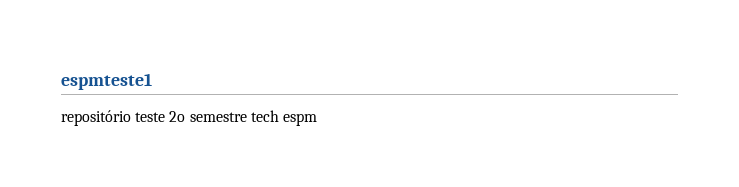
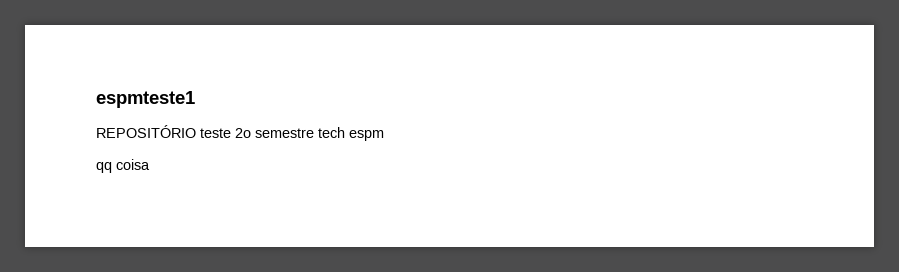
[61,110,131,126] repositório -> [96,125,196,138] REPOSITÓRIO
(317, 119) none -> [96,159,150,173] // qq coisa

